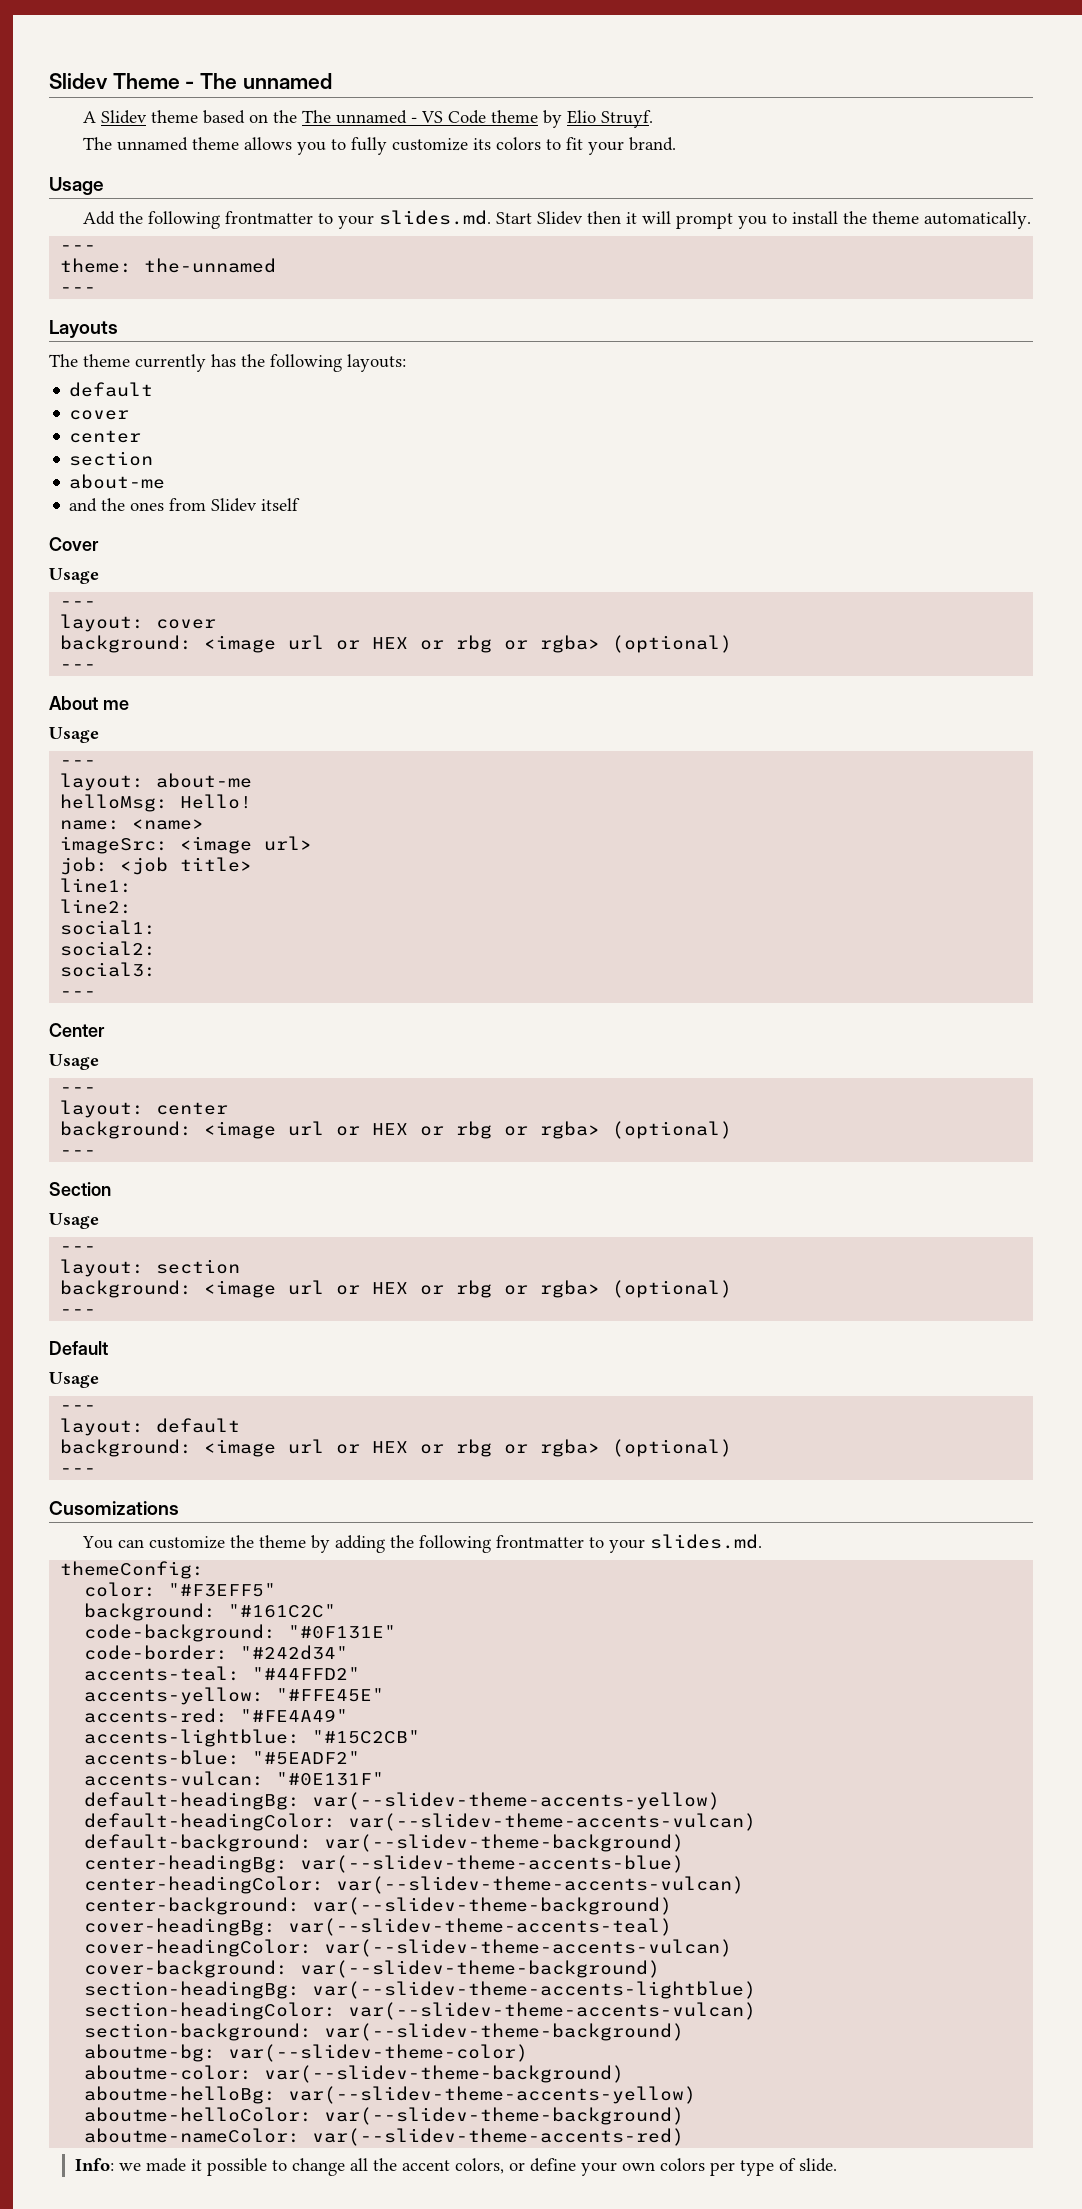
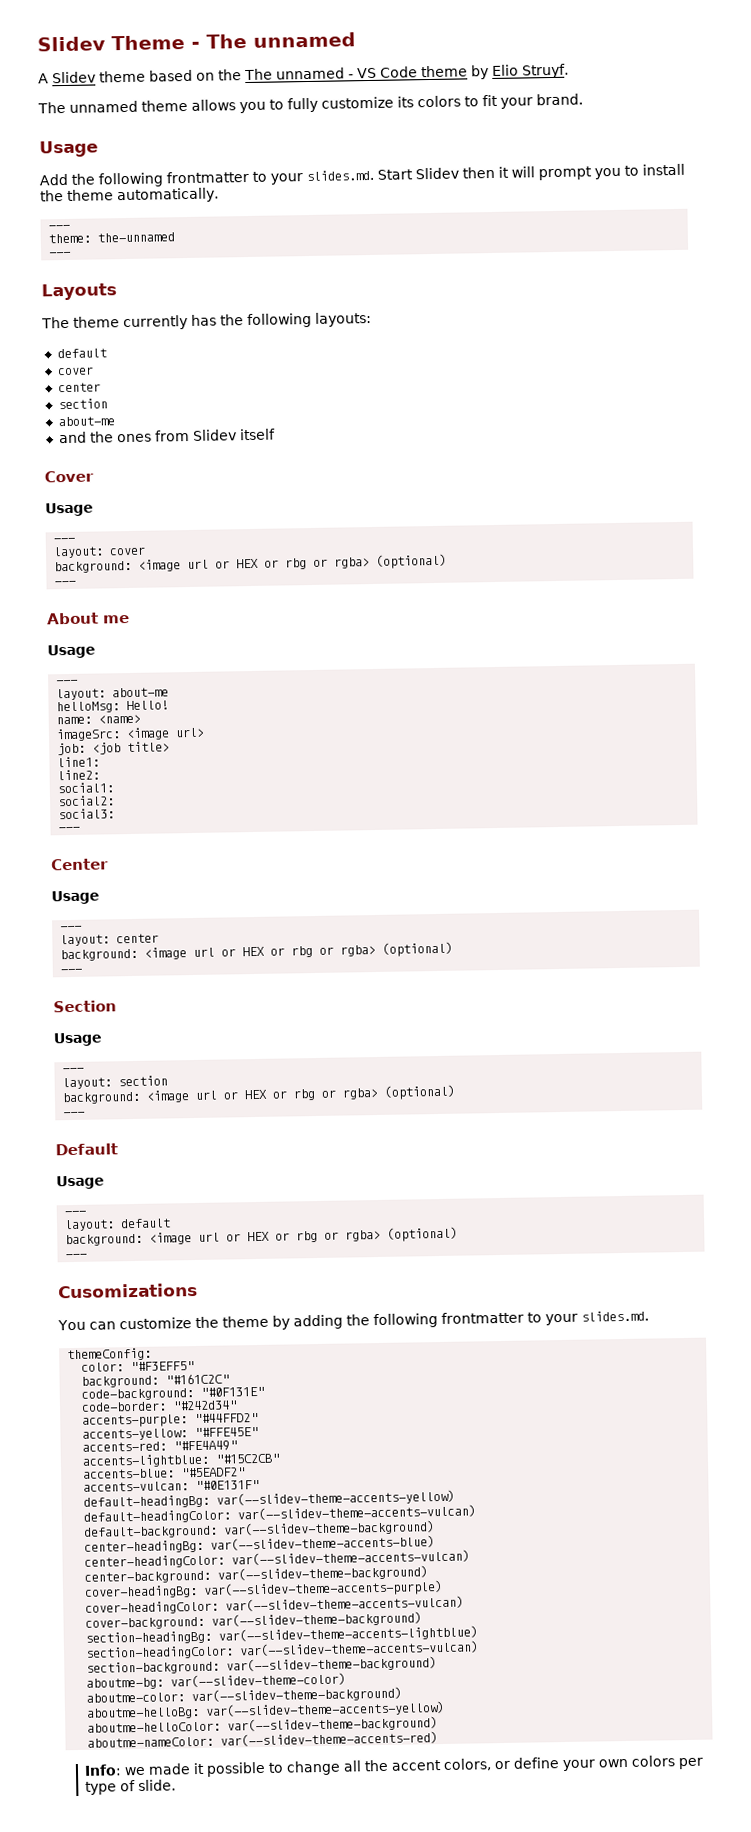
[84,1666,241,1681] accents-teal: -> [82,1414,189,1428] accents-purple:
[288,1918,673,1936] var(--slidev-theme-accents-teal) -> [203,1579,444,1598] var(--slidev-theme-accents-purple)

